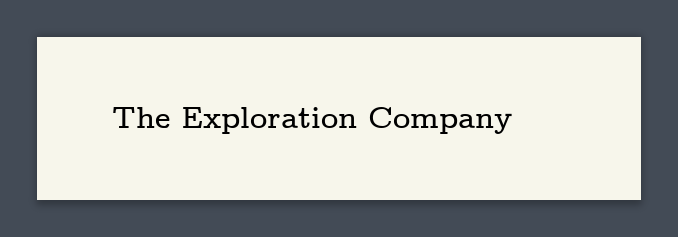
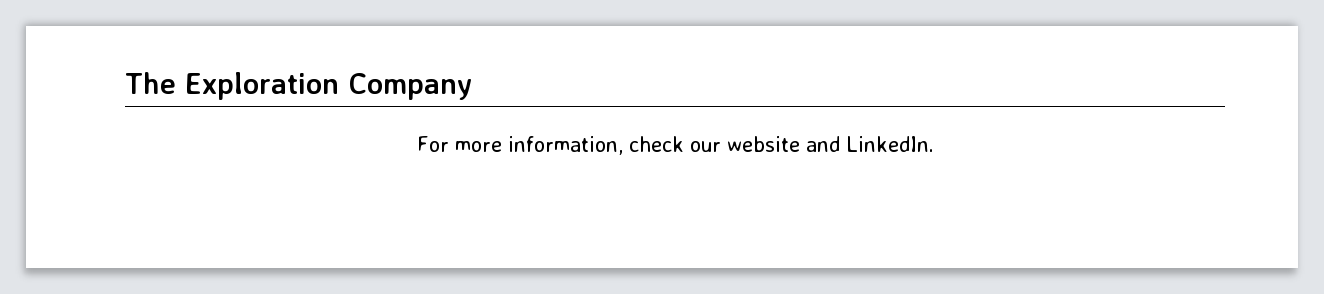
(512, 120) none -> [416,136,934,155] // For more information, check our website and LinkedIn.

